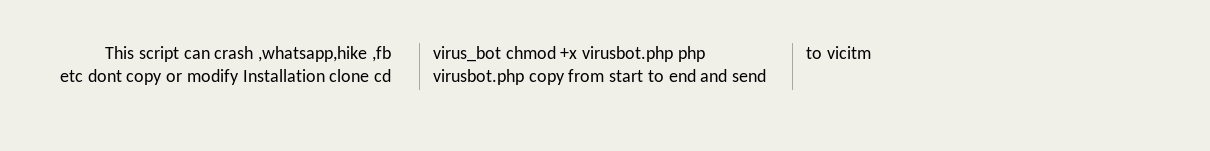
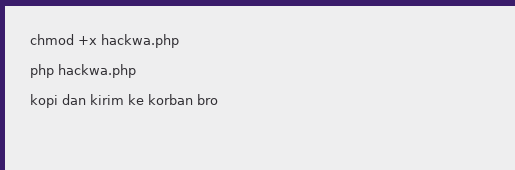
[105,46,391,62] [60,69,392,85] [433,46,705,62] [433,69,767,85] [806,46,871,59] This script can crash ,whatsapp,hike ,fb etc dont copy or modify Installation clone cd virus_bot chmod +x virusbot.php php virusbot.php copy from start to end and send to vicitm -> [30,34,179,48] [30,64,136,78] [30,94,218,108] chmod +x hackwa.php // php hackwa.php // kopi dan kirim ke korban bro

